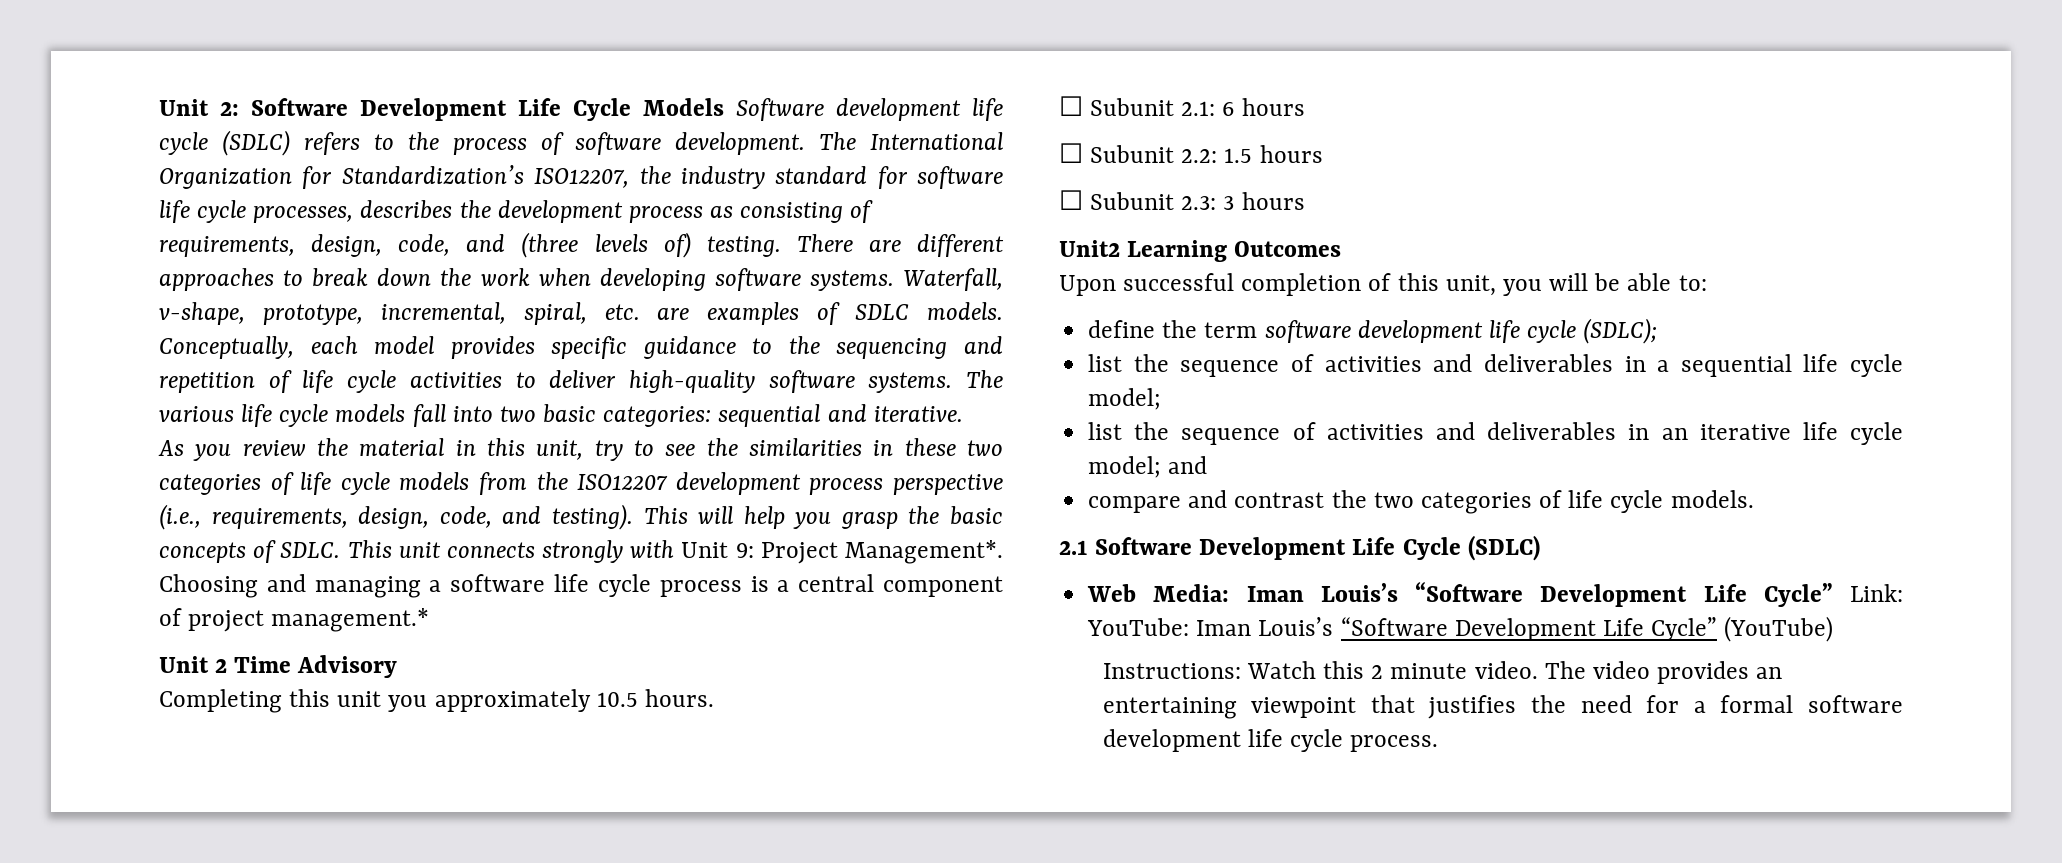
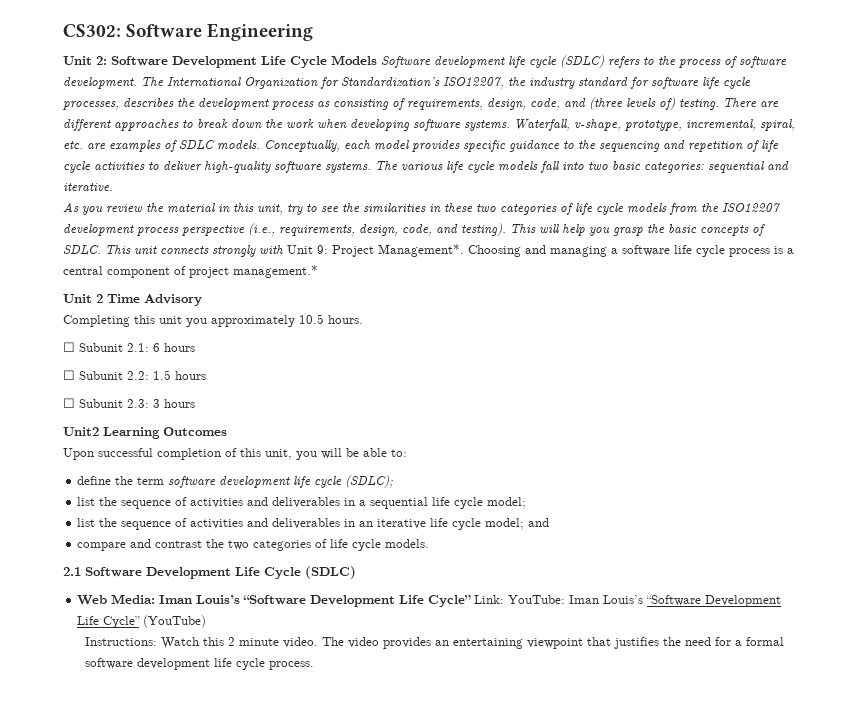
(159, 107) none -> [63,23,314,41] CS302: Software Engineering //

